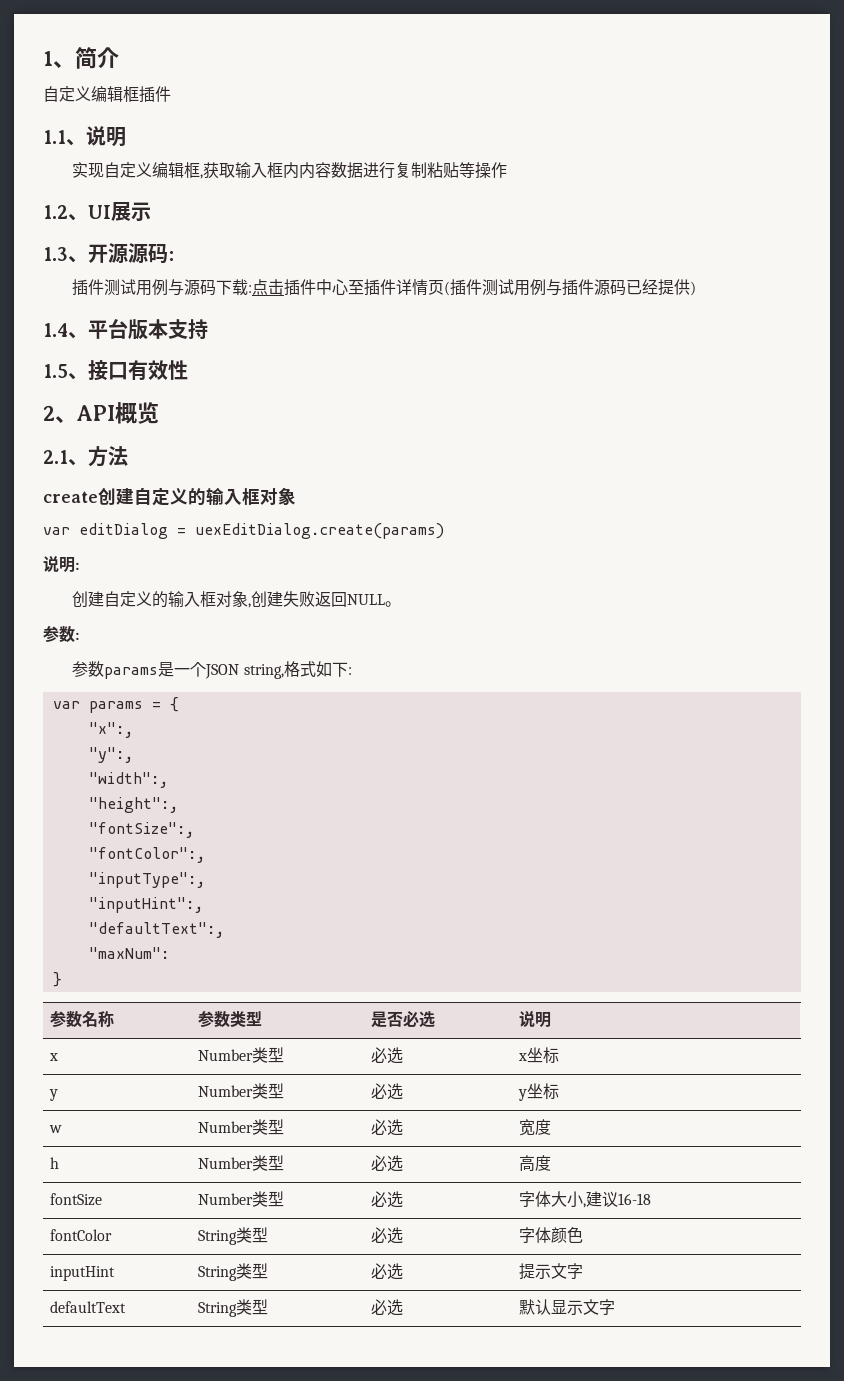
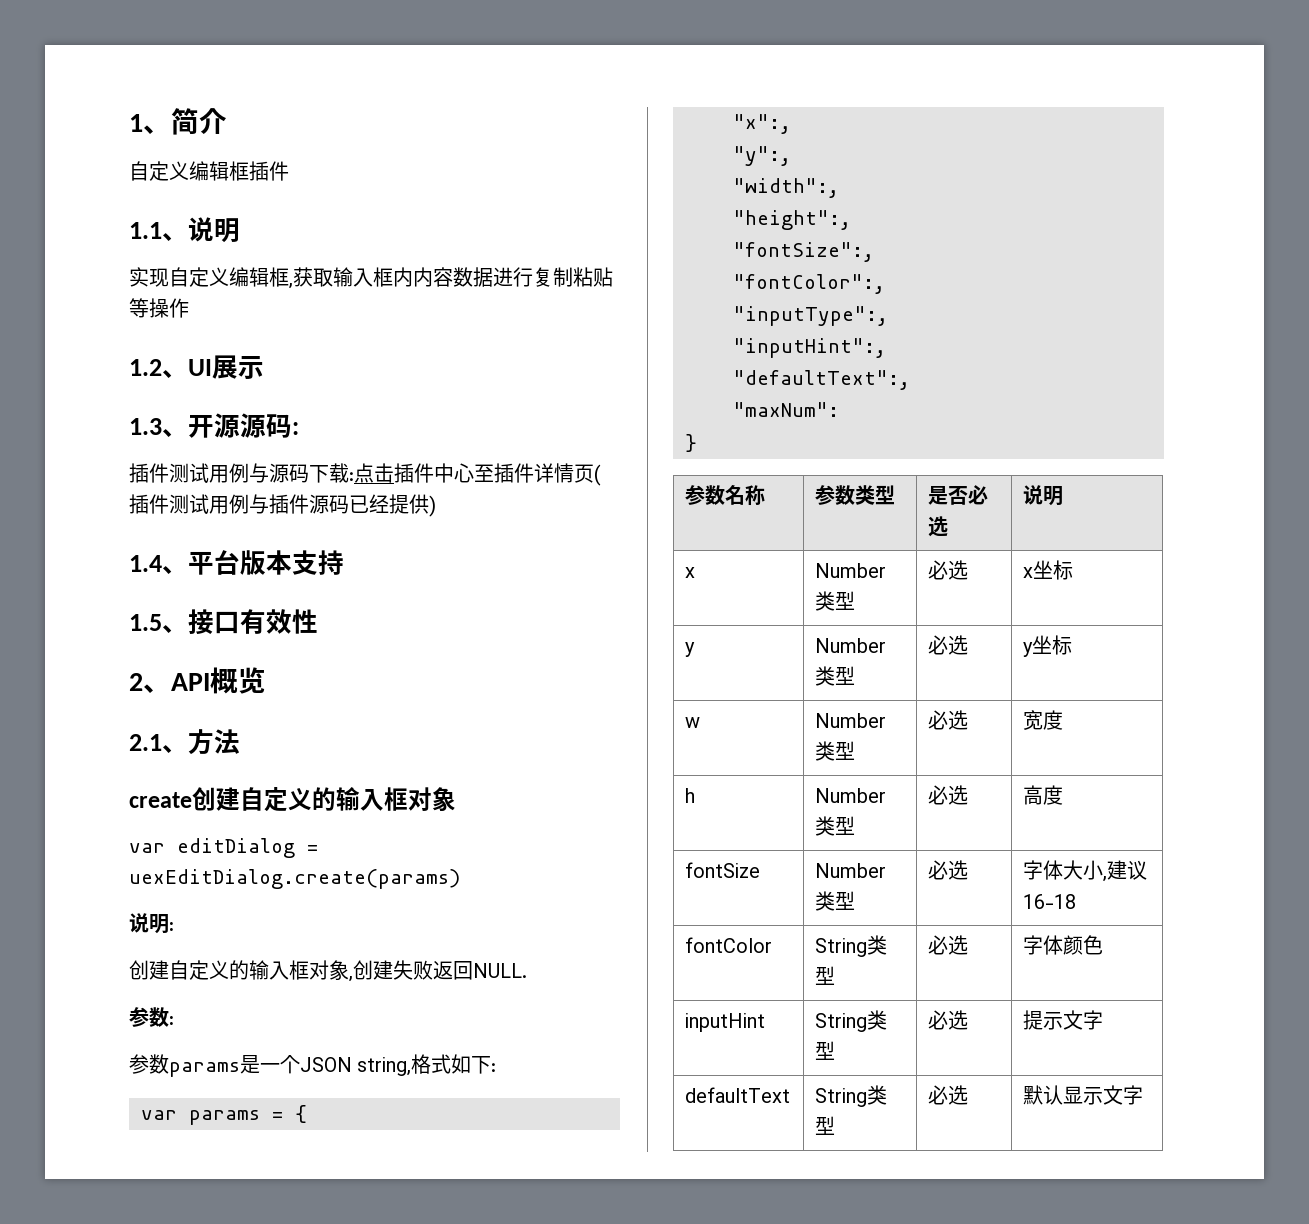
[347,594,402,607] NULL。 -> [473,963,527,978] NULL.

